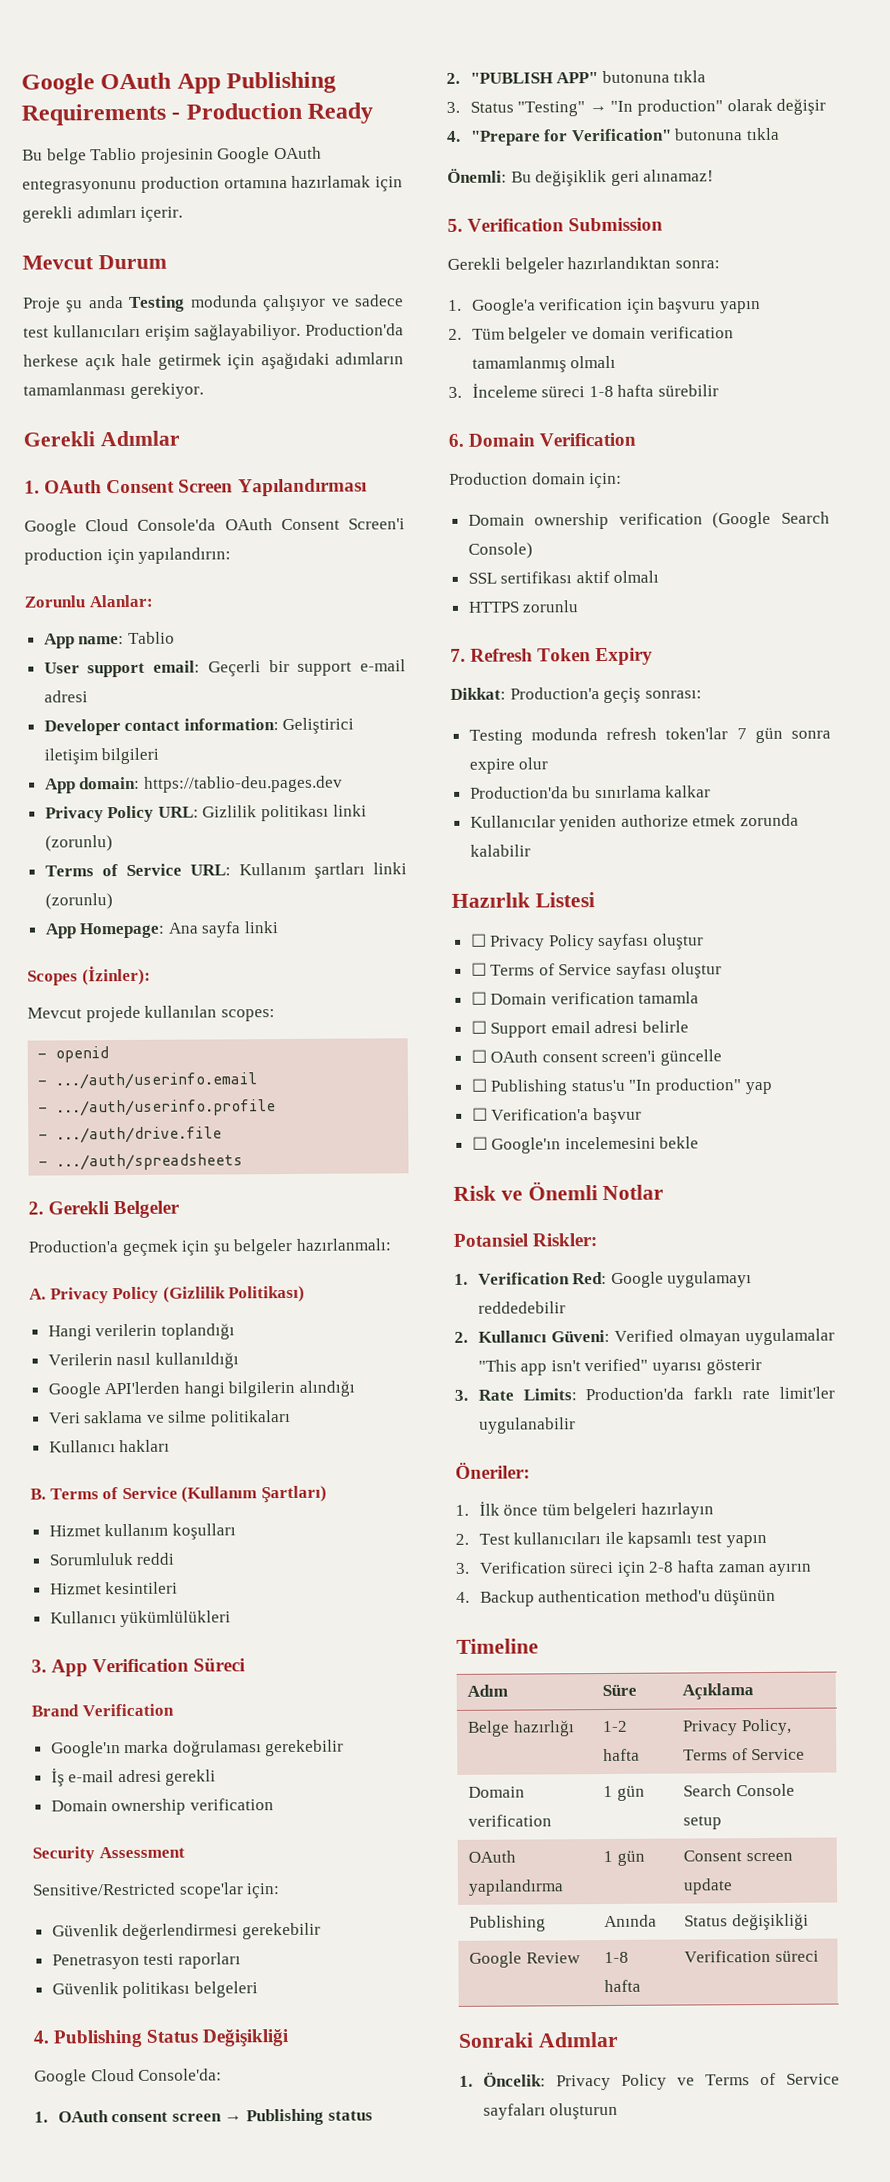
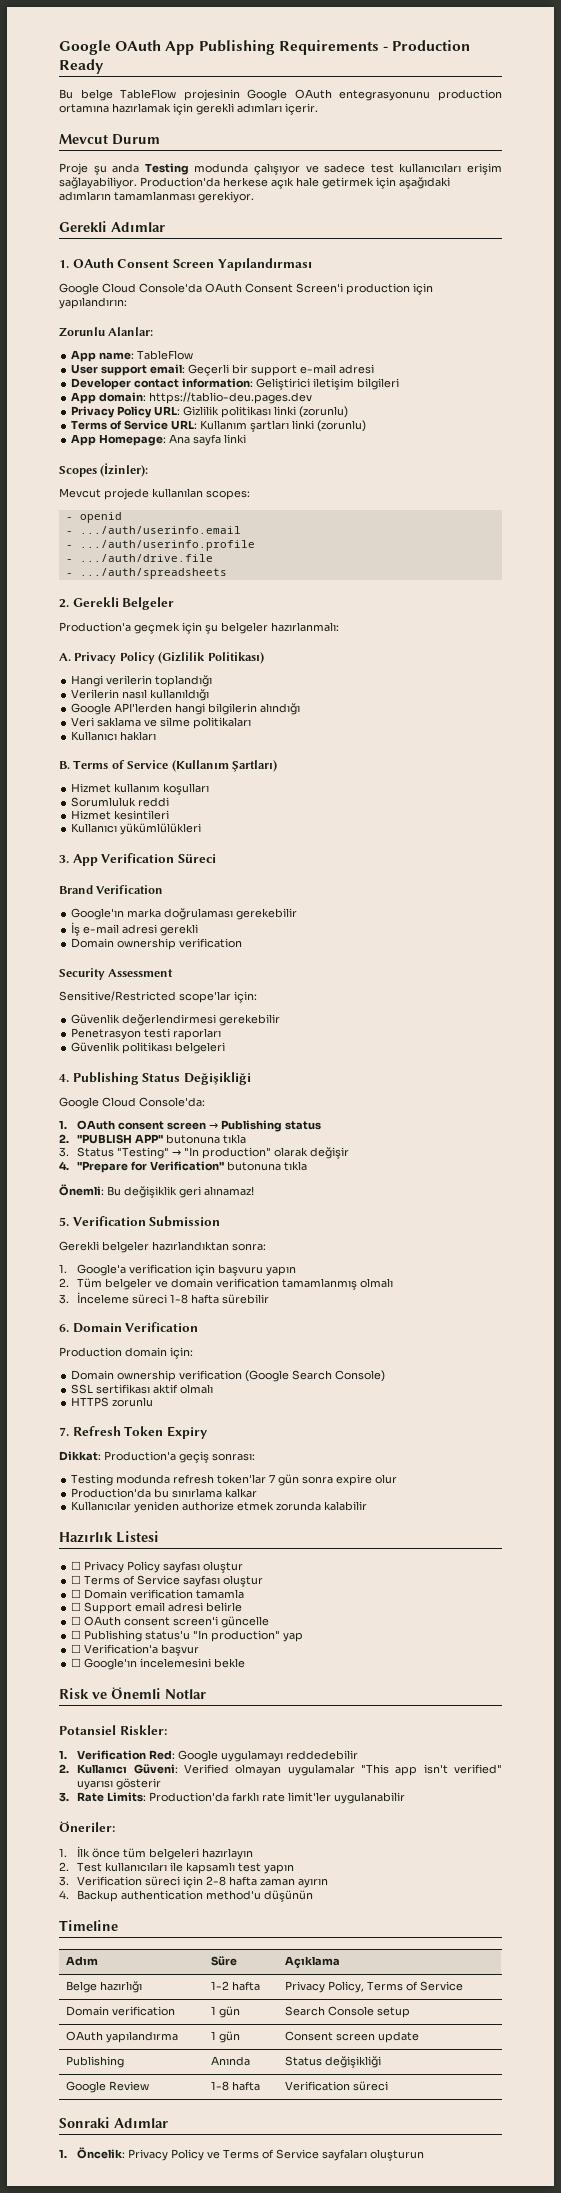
[90,147,138,161] Tablio -> [120,89,177,99] TableFlow
[127,631,175,644] Tablio -> [137,350,194,360] TableFlow

